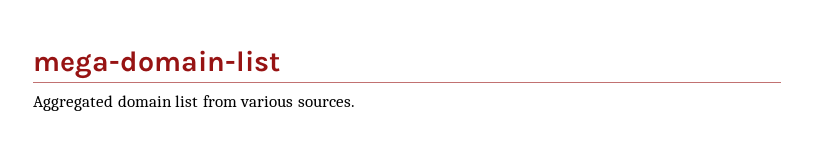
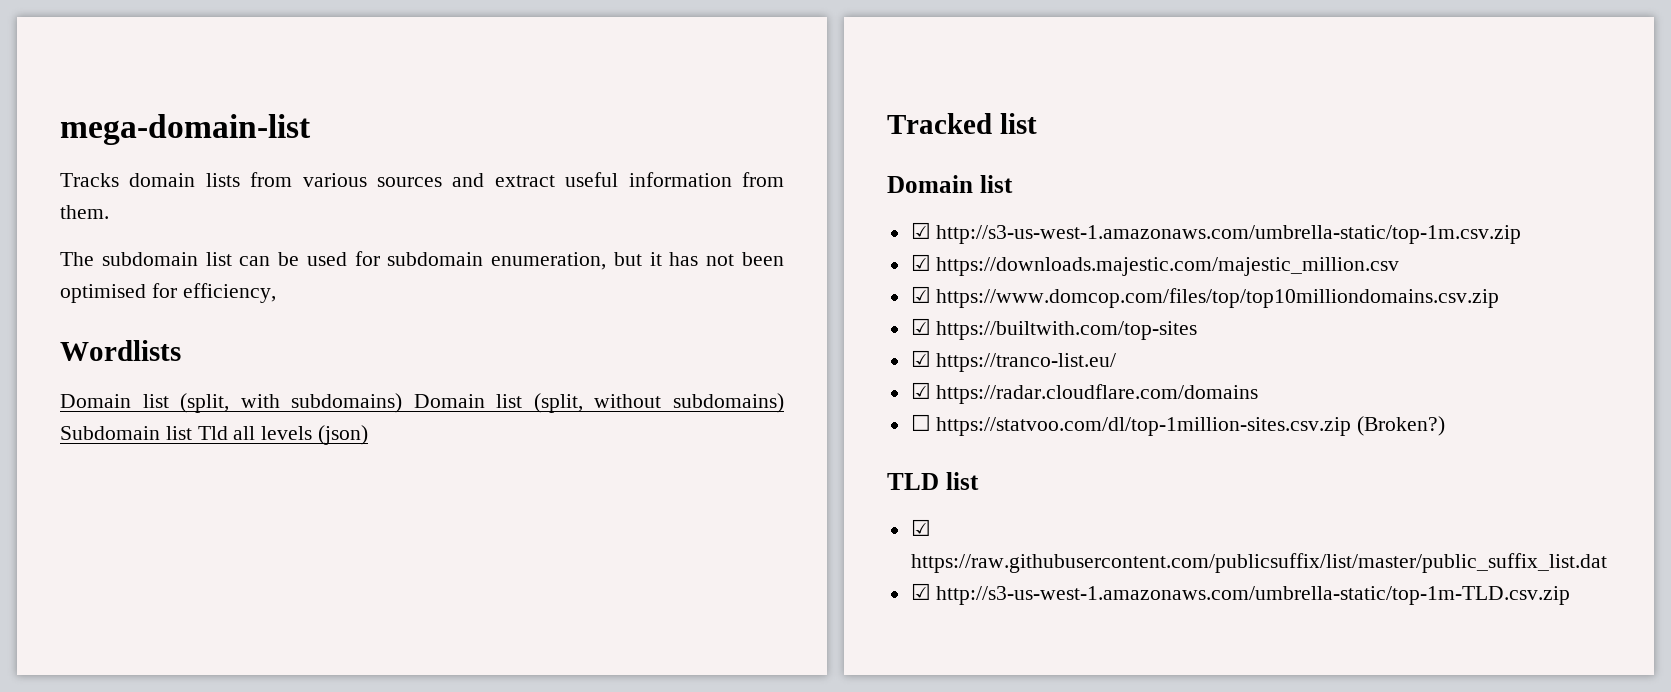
[33,95,355,111] Aggregated domain list from various sources. -> [60,172,784,187] [60,205,109,219] [60,251,784,270] [60,283,276,303] [60,340,181,361] [60,393,784,413] [60,425,369,445] [887,113,1037,134] [887,175,1013,193] [910,222,1522,244] [910,254,1400,276] [910,286,1500,308] [910,318,1198,340] [910,350,1117,372] [910,382,1259,404] [910,414,1446,436] [887,472,979,490] [910,519,931,536] [910,553,1607,573] [910,583,1571,605] Tracks domain lists from various sources and extract useful information from them. // The subdomain list can be used for subdomain enumeration, but it has not been optimised for efficiency, // Wordlists // Domain list (split, with subdomains) Domain list (split, without subdomains) Subdomain list Tld all levels (json) // Tracked list // Domain list // ☑ http://s3-us-west-1.amazonaws.com/umbrella-static/top-1m.csv.zip // ☑ https://downloads.majestic.com/majestic_million.csv // ☑ https://www.domcop.com/files/top/top10milliondomains.csv.zip // ☑ https://builtwith.com/top-sites // ☑ https://tranco-list.eu/ // ☑ https://radar.cloudflare.com/domains // ☐ https://statvoo.com/dl/top-1million-sites.csv.zip (Broken?) // TLD list // ☑ https://raw.githubusercontent.com/publicsuffix/list/master/public_suffix_list.dat // ☑ http://s3-us-west-1.amazonaws.com/umbrella-static/top-1m-TLD.csv.zip

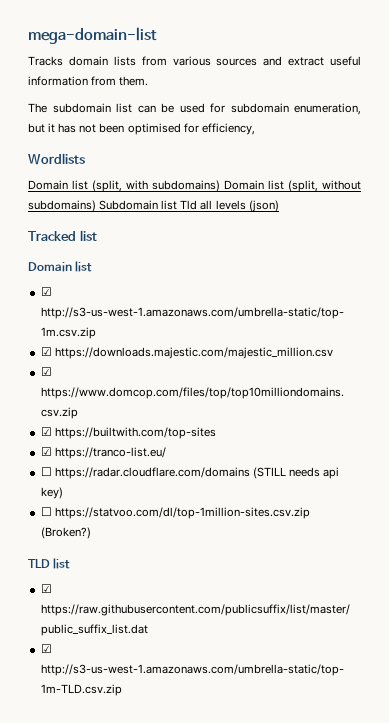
[910,382,931,399] ☑ -> [40,467,52,476] ☐
(1259, 394) none -> [252,467,340,479] [40,487,63,499] (STILL needs api key)

